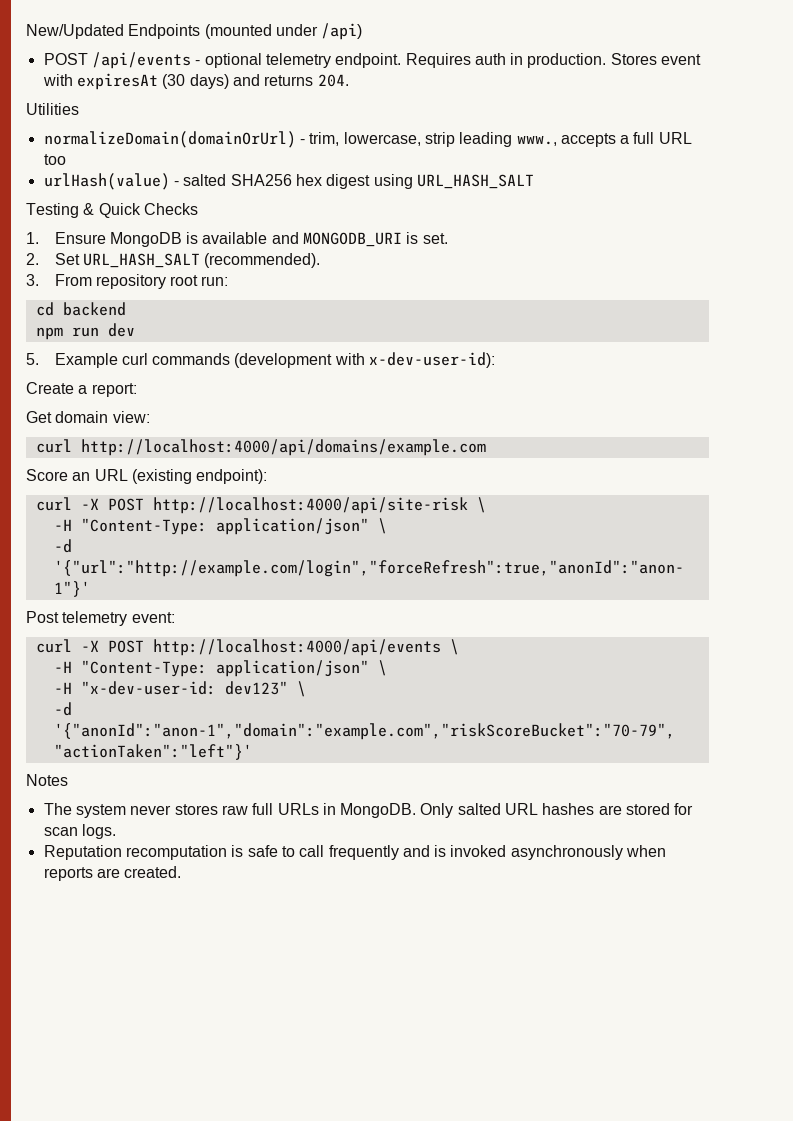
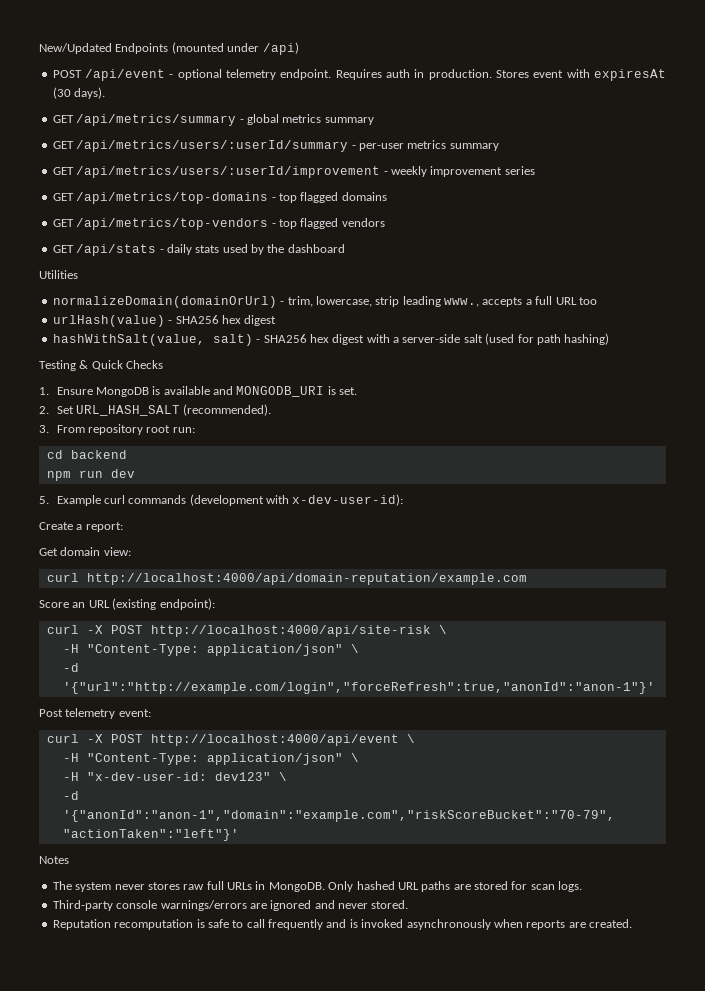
[91,52,191,69] /api/events -> [85,69,166,81] /api/event
[189,74,349,89] days) and returns 204. -> [74,87,106,99] [52,114,374,126] [52,140,499,152] [52,166,535,178] [52,192,387,204] [52,218,385,230] [52,244,345,256] days). // GET /api/metrics/summary - global metrics summary // GET /api/metrics/users/:userId/summary - per-user metrics summary // GET /api/metrics/users/:userId/improvement - weekly improvement series // GET /api/metrics/top-domains - top flagged domains // GET /api/metrics/top-vendors - top flagged vendors // GET /api/stats - daily stats used by the dashboard
[183,174,534,189] salted SHA256 hex digest using URL_HASH_SALT -> [175,315,277,326] [52,333,610,346] SHA256 hex digest // hashWithSalt(value, salt) - SHA256 hex digest with a server-side salt (used for path hashing)
[80,439,486,456] http://localhost:4000/api/domains/example.com -> [86,573,527,585] http://localhost:4000/api/domain-reputation/example.com
[152,639,441,656] http://localhost:4000/api/events -> [150,734,399,746] http://localhost:4000/api/event
[457,803,595,815] salted URL hashes -> [356,881,451,892] hashed URL paths
(116, 831) none -> [52,900,409,911] // Third-party console warnings/errors are ignored and never stored.

